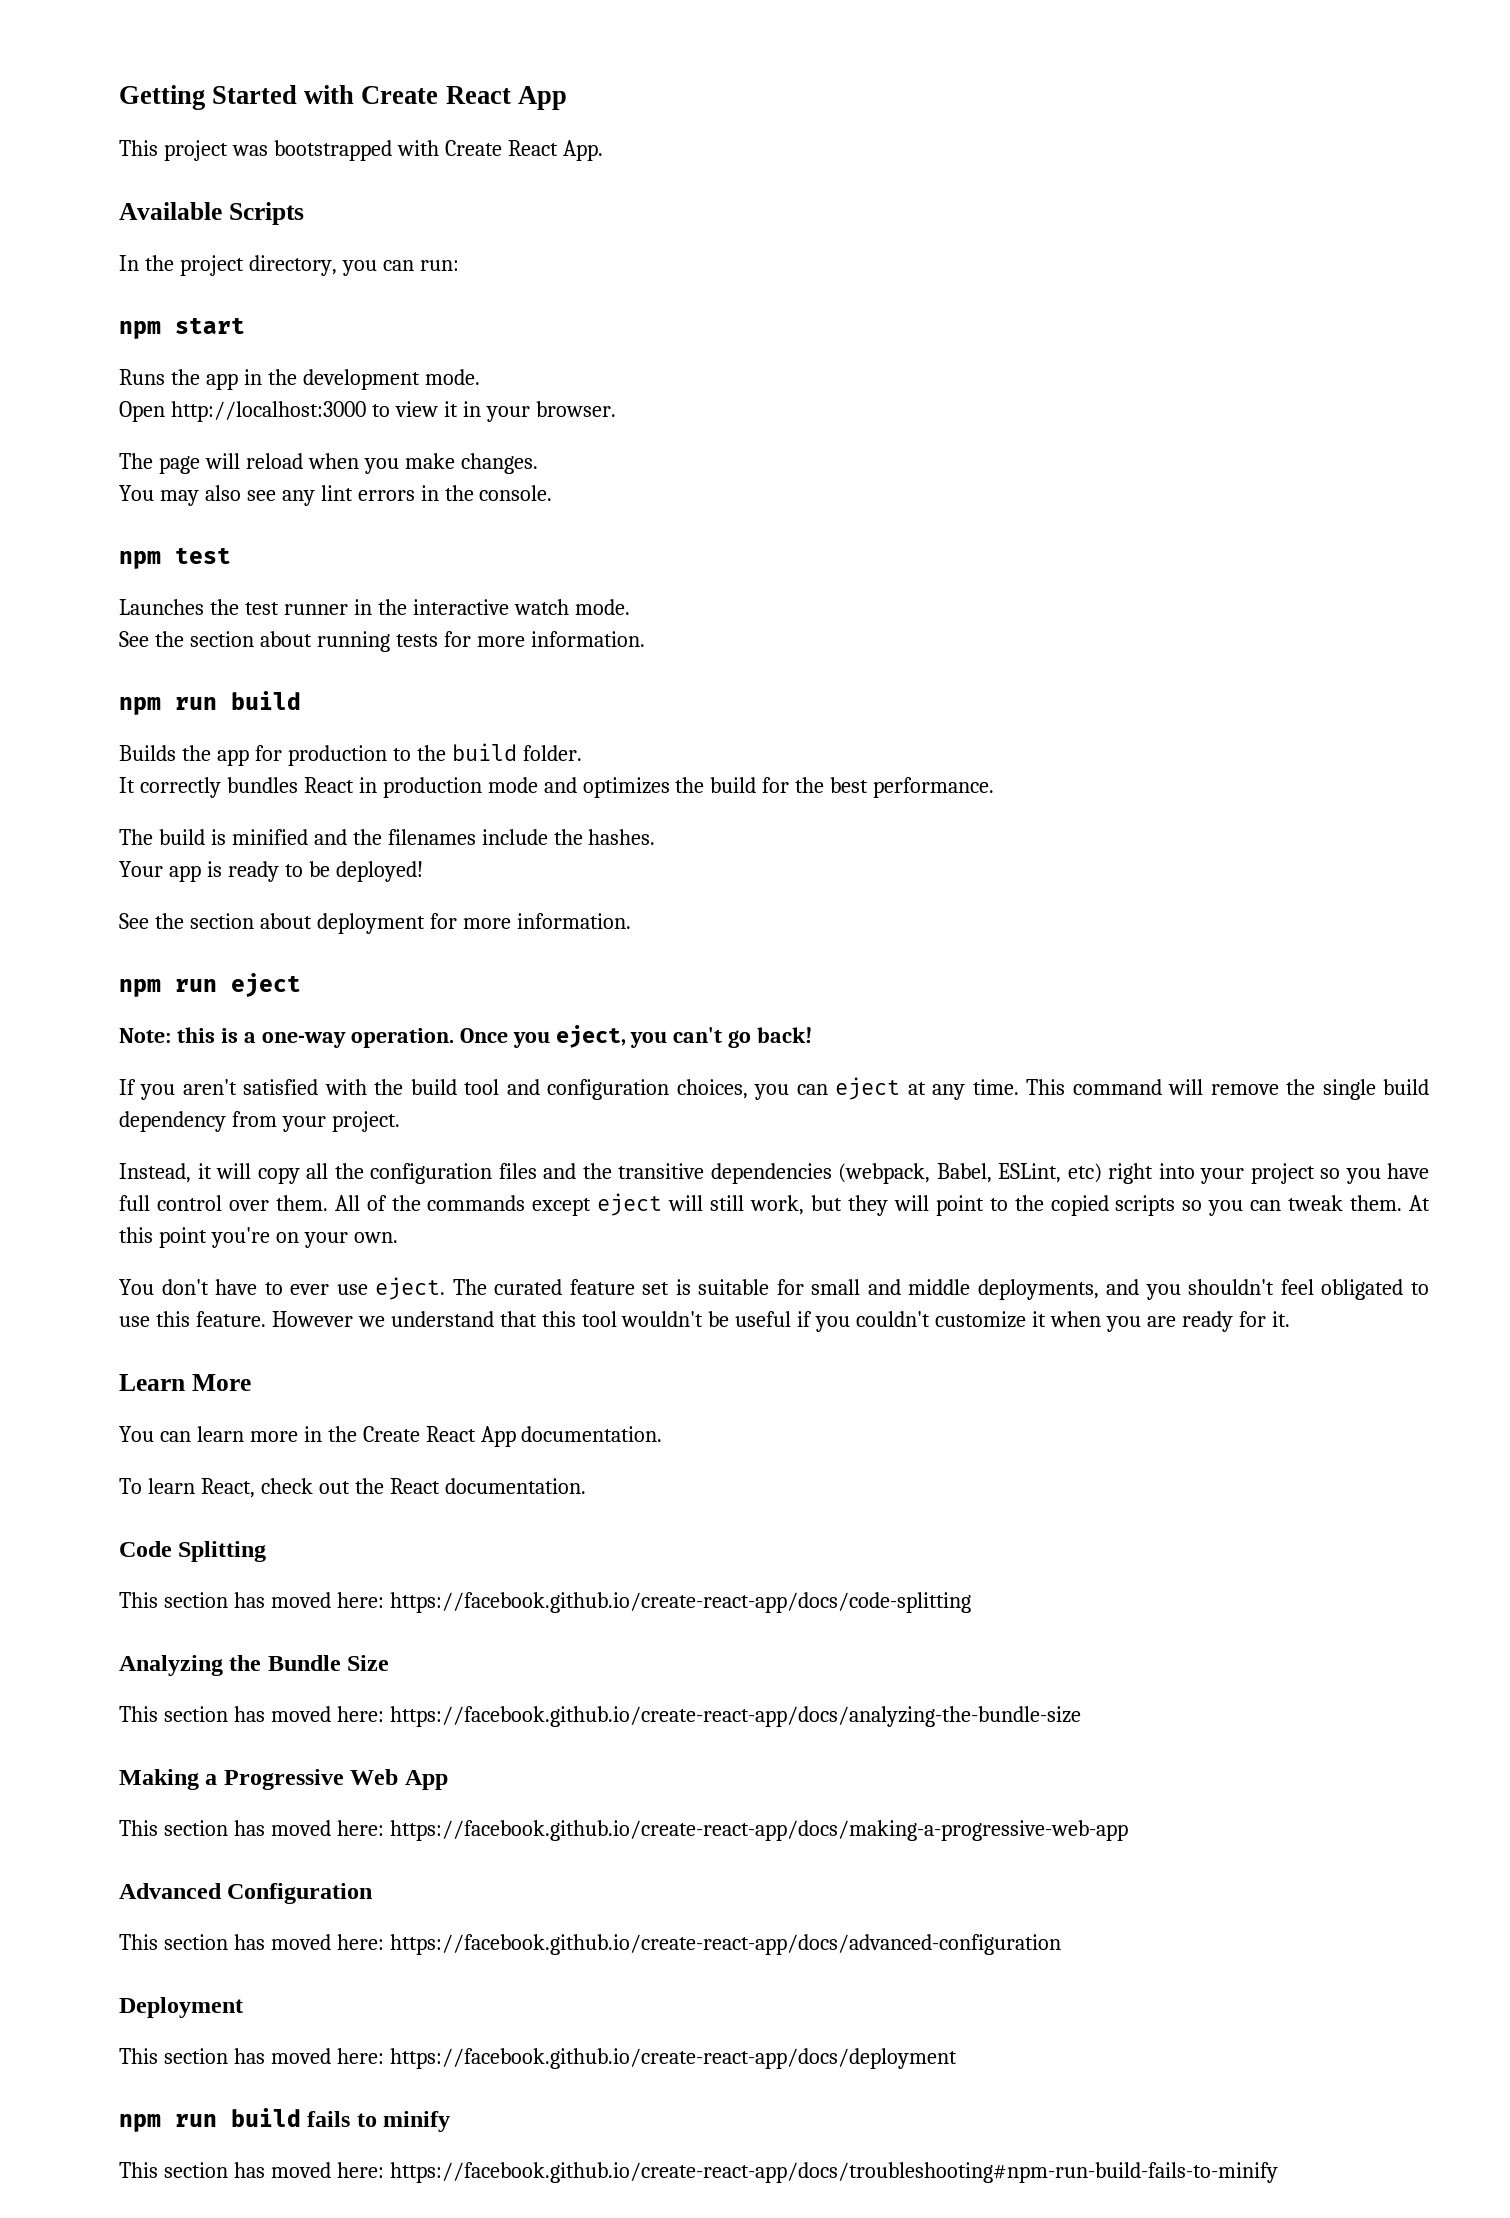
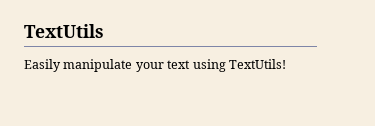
[119,85,567,110] [119,140,603,161] [119,202,304,225] [119,255,459,276] [119,317,245,339] [119,369,480,390] [119,401,616,422] [119,453,538,474] [119,485,553,506] [119,547,231,569] [119,599,630,615] [119,631,645,652] [119,691,301,715] [119,743,582,766] [119,777,995,798] [119,829,656,845] [119,861,423,882] [119,913,631,934] [119,973,301,997] [119,1025,813,1048] [119,1077,1430,1100] [119,1111,400,1132] [119,1163,1429,1184] [119,1193,1430,1216] [119,1227,398,1248] [119,1277,1429,1300] [119,1311,1290,1332] [119,1374,251,1391] [119,1426,663,1447] [119,1478,586,1498] [119,1541,267,1562] [119,1592,971,1613] [119,1655,390,1676] [119,1706,1081,1727] [119,1769,448,1790] [119,1820,1128,1841] [119,1883,373,1904] [119,1934,1061,1955] [119,1997,243,2018] [119,2048,957,2069] [119,2108,451,2132] [119,2162,1278,2183] Getting Started with Create React App // This project was bootstrapped with Create React App. // Available Scripts // In the project directory, you can run: // npm start // Runs the app in the development mode. // Open http://localhost:3000 to view it in your browser. // The page will reload when you make changes. // You may also see any lint errors in the console. // npm test // Launches the test runner in the interactive watch mode. // See the section about running tests for more information. // npm run build // Builds the app for production to the build folder. // It correctly bundles React in production mode and optimizes the build for the best performance. // The build is minified and the filenames include the hashes. // Your app is ready to be deployed! // See the section about deployment for more information. // npm run eject // Note: this is a one-way operation. Once you eject, you can't go back! // If you aren't satisfied with the build tool and configuration choices, you can eject at any time. This command will remove the single build dependency from your project. // Instead, it will copy all the configuration files and the transitive dependencies (webpack, Babel, ESLint, etc) right into your project so you have full control over them. All of the commands except eject will still work, but they will point to the copied scripts so you can tweak them. At this point you're on your own. // You don't have to ever use eject. The curated feature set is suitable for small and middle deployments, and you shouldn't feel obligated to use this feature. However we understand that this tool wouldn't be useful if you couldn't customize it when you are ready for it. // Learn More // You can learn more in the Create React App documentation. // To learn React, check out the React documentation. // Code Splitting // This section has moved here: https://facebook.github.io/create-react-app/docs/code-splitting // Analyzing the Bundle Size // This section has moved here: https://facebook.github.io/create-react-app/docs/analyzing-the-bundle-size // Making a Progressive Web App // This section has moved here: https://facebook.github.io/create-react-app/docs/making-a-progressive-web-app // Advanced Configuration // This section has moved here: https://facebook.github.io/create-react-app/docs/advanced-configuration // Deployment // This section has moved here: https://facebook.github.io/create-react-app/docs/deployment // npm run build fails to minify // This section has moved here: https://facebook.github.io/create-react-app/docs/troubleshooting#npm-run-build-fails-to-minify -> [24,24,104,38] [24,59,286,72] TextUtils // Easily manipulate your text using TextUtils!

